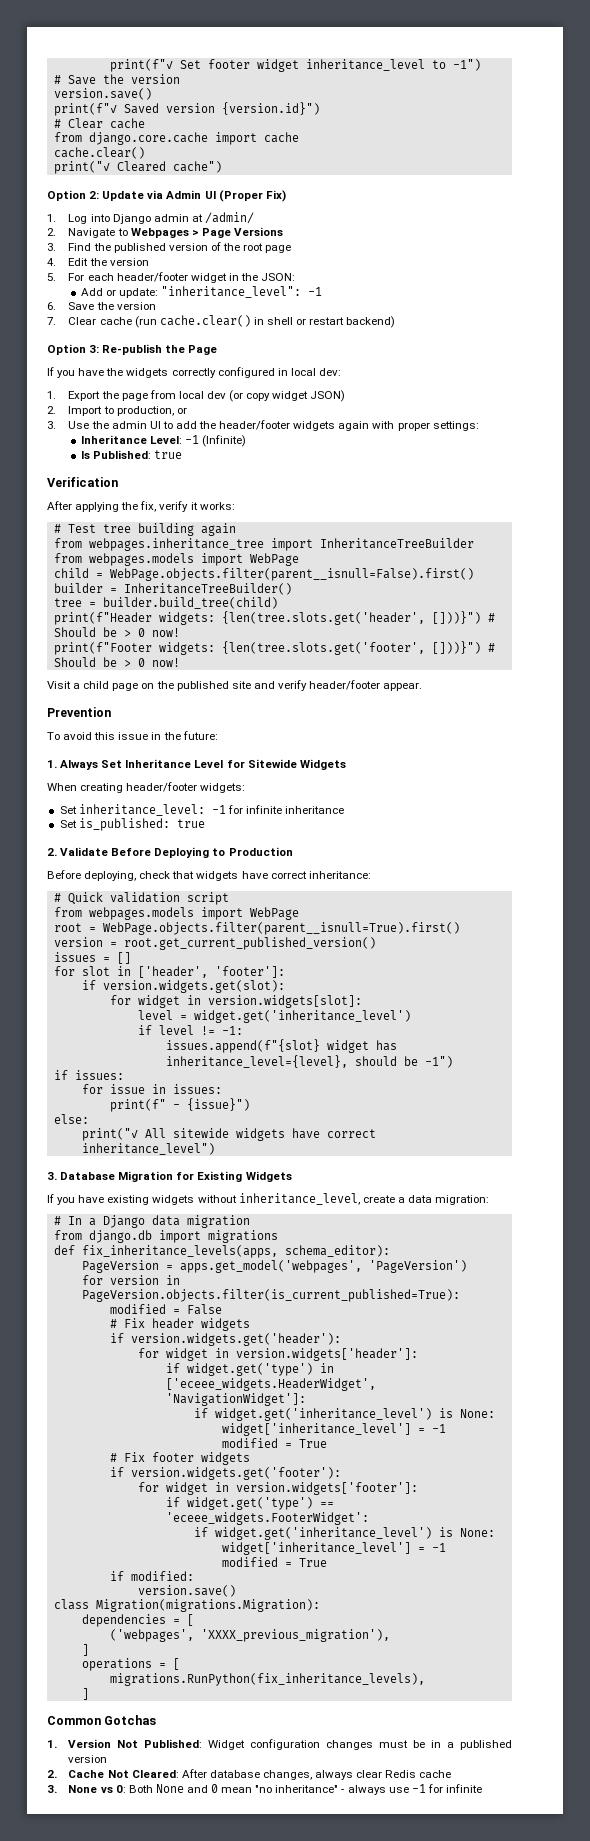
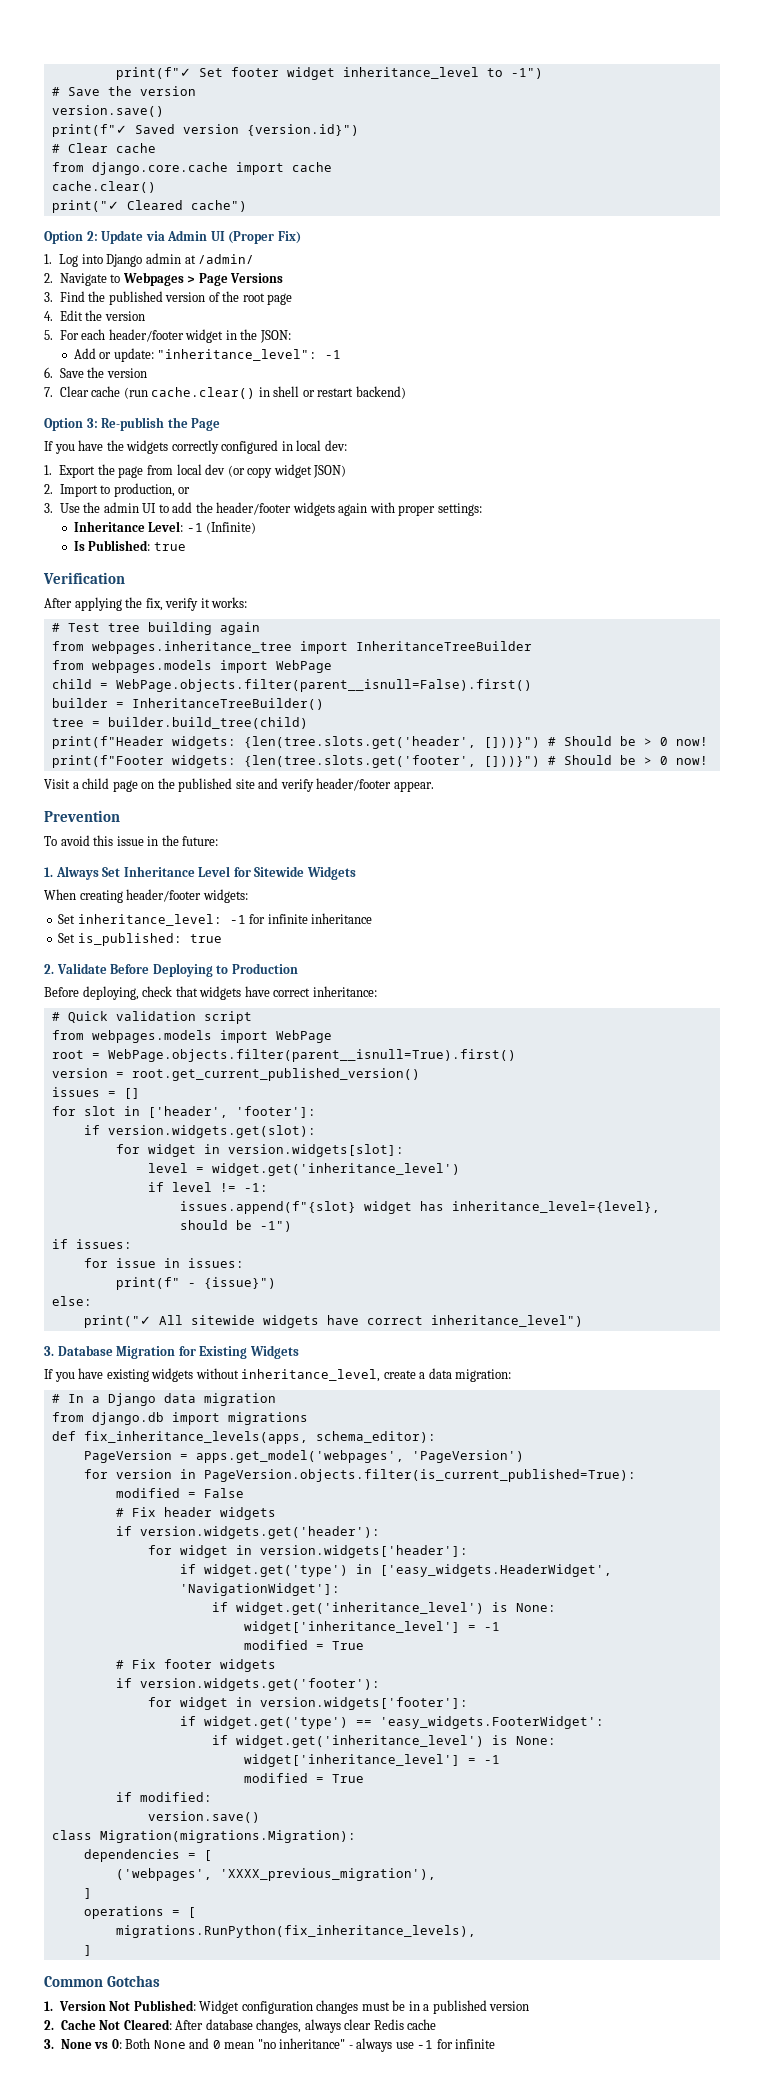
[165,1378,376,1391] ['eceee_widgets.HeaderWidget', -> [379,1564,612,1577] ['easy_widgets.HeaderWidget',
[165,1512,369,1525] 'eceee_widgets.FooterWidget': -> [379,1716,604,1729] 'easy_widgets.FooterWidget':

